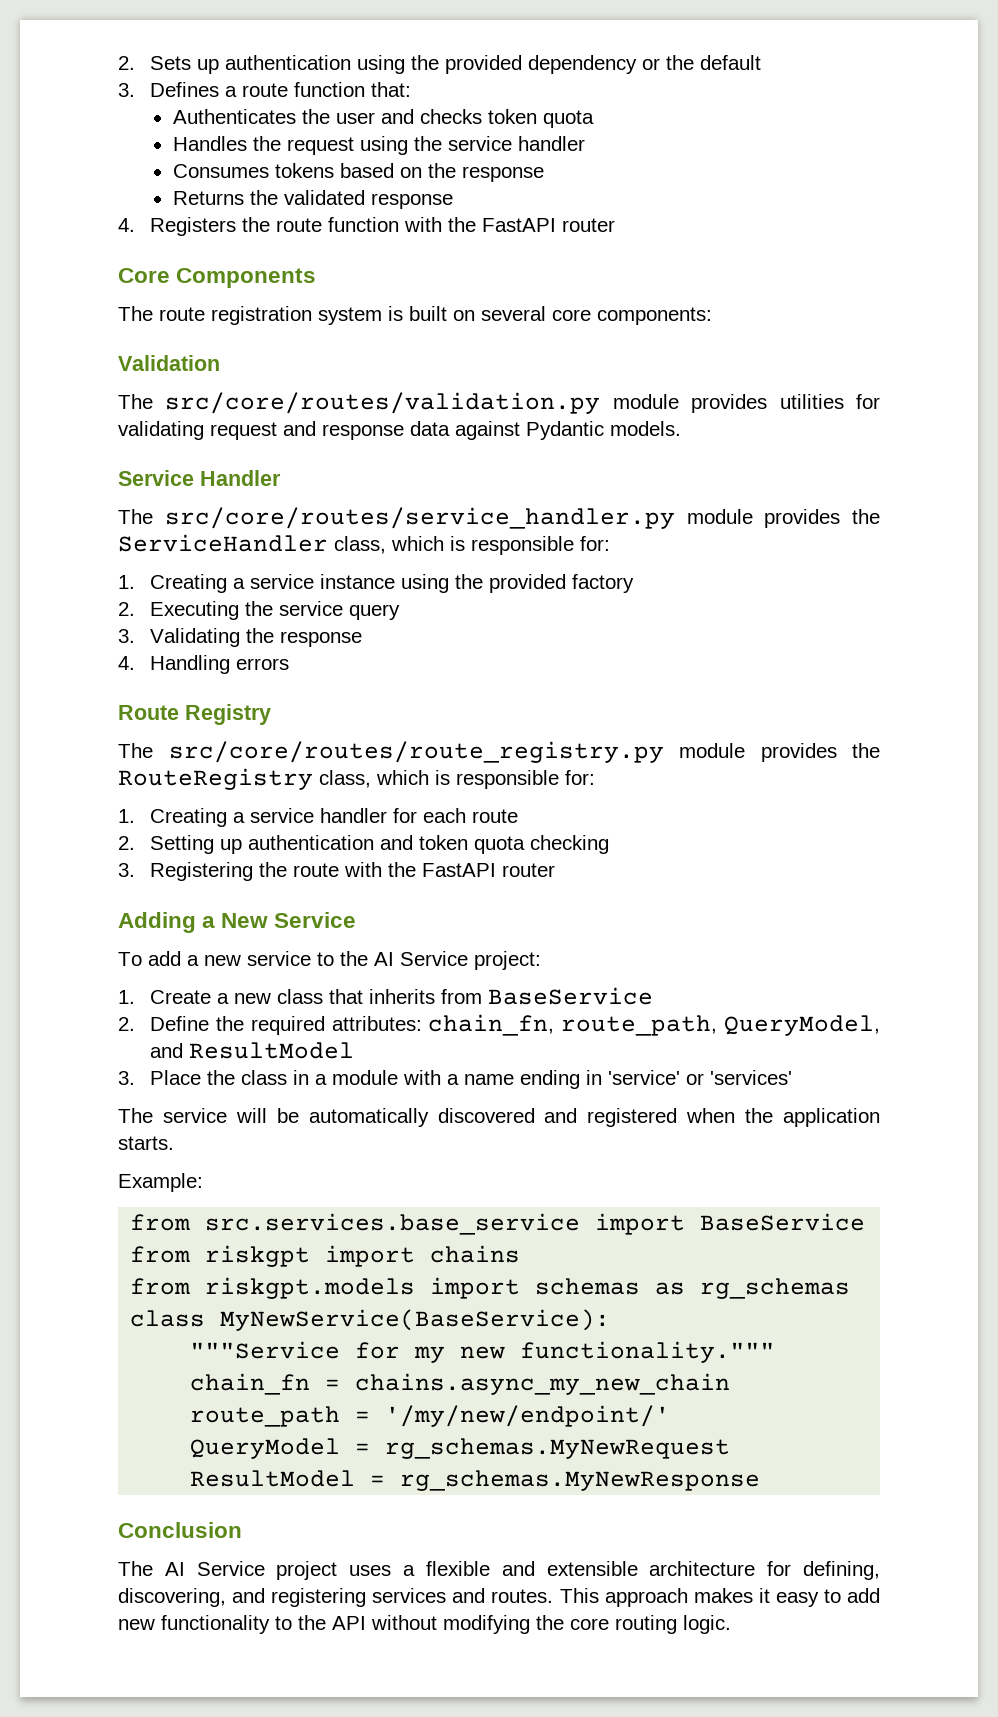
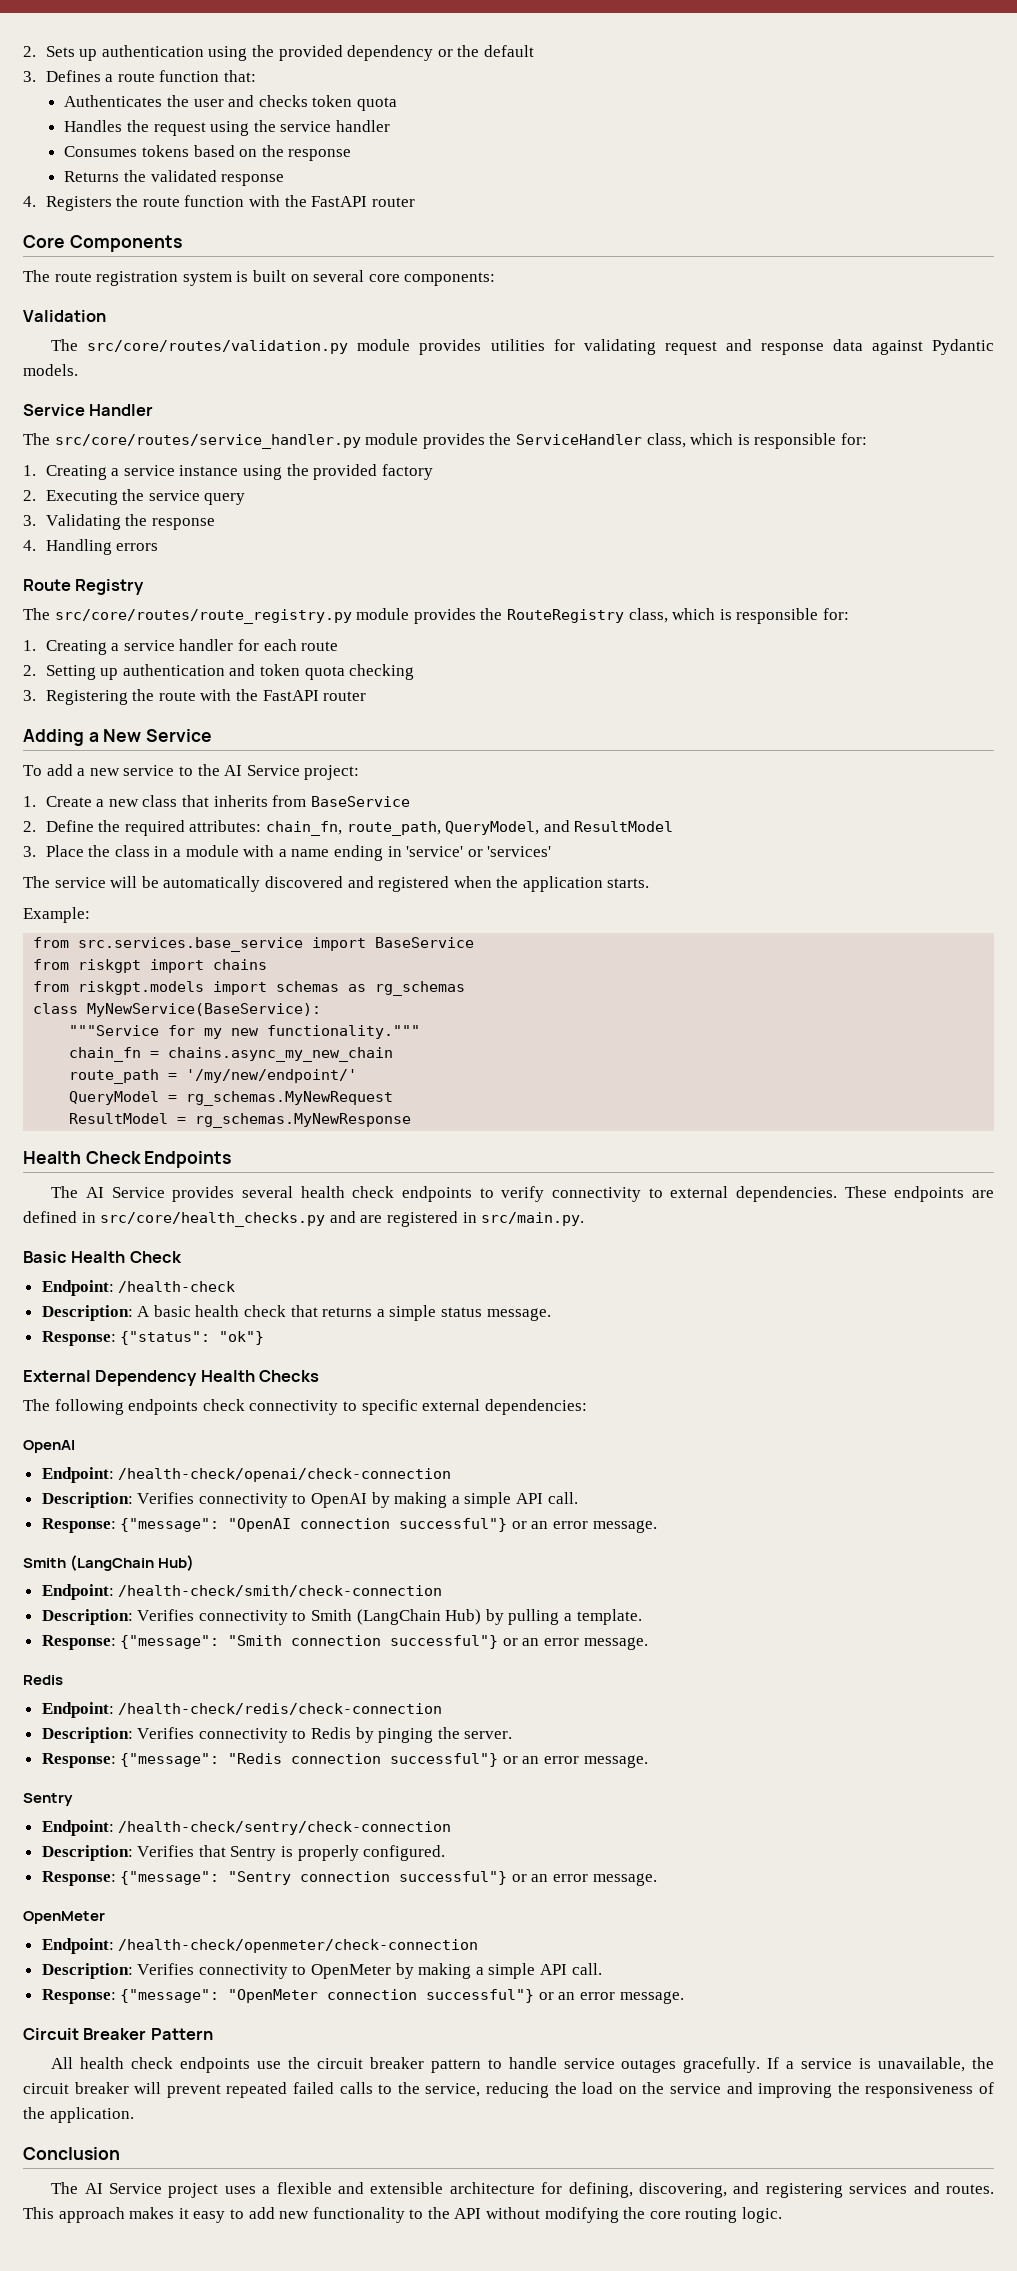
(761, 1480) none -> [23,1151,232,1168] [51,1186,995,1202] [23,1211,585,1227] [23,1251,182,1263] [41,1280,236,1296] [41,1305,551,1321] [41,1331,265,1346] [23,1370,320,1386] [23,1399,587,1415] [23,1440,75,1453] [41,1467,452,1483] [41,1492,578,1508] [41,1518,657,1533] [23,1555,195,1571] [41,1584,443,1600] [41,1609,642,1625] [41,1635,648,1650] [23,1675,63,1685] [41,1702,443,1718] [41,1727,513,1743] [41,1753,648,1768] [23,1793,73,1806] [41,1820,452,1836] [41,1845,446,1861] [41,1871,657,1886] [23,1911,105,1924] [41,1938,479,1954] [41,1963,602,1979] [41,1989,684,2004] [23,2028,213,2040] [51,2057,995,2073] [23,2082,995,2098] [23,2107,134,2123] // Health Check Endpoints // The AI Service provides several health check endpoints to verify connectivity to external dependencies. These endpoints are defined in src/core/health_checks.py and are registered in src/main.py. // Basic Health Check // Endpoint: /health-check // Description: A basic health check that returns a simple status message. // Response: {"status": "ok"} // External Dependency Health Checks // The following endpoints check connectivity to specific external dependencies: // OpenAI // Endpoint: /health-check/openai/check-connection // Description: Verifies connectivity to OpenAI by making a simple API call. // Response: {"message": "OpenAI connection successful"} or an error message. // Smith (LangChain Hub) // Endpoint: /health-check/smith/check-connection // Description: Verifies connectivity to Smith (LangChain Hub) by pulling a template. // Response: {"message": "Smith connection successful"} or an error message. // Redis // Endpoint: /health-check/redis/check-connection // Description: Verifies connectivity to Redis by pinging the server. // Response: {"message": "Redis connection successful"} or an error message. // Sentry // Endpoint: /health-check/sentry/check-connection // Description: Verifies that Sentry is properly configured. // Response: {"message": "Sentry connection successful"} or an error message. // OpenMeter // Endpoint: /health-check/openmeter/check-connection // Description: Verifies connectivity to OpenMeter by making a simple API call. // Response: {"message": "OpenMeter connection successful"} or an error message. // Circuit Breaker Pattern // All health check endpoints use the circuit breaker pattern to handle service outages gracefully. If a service is unavailable, the circuit breaker will prevent repeated failed calls to the service, reducing the load on the service and improving the responsiveness of the application.

